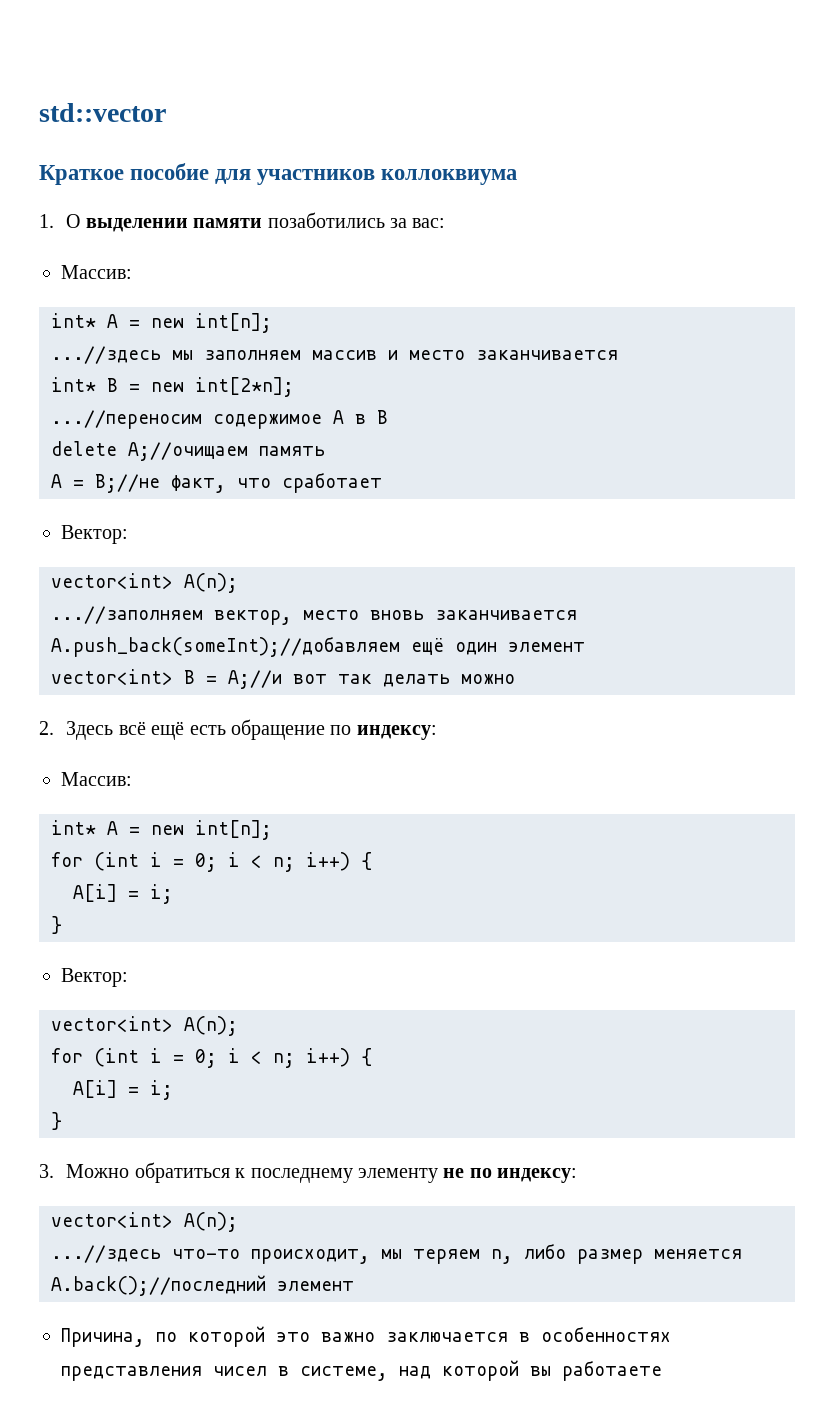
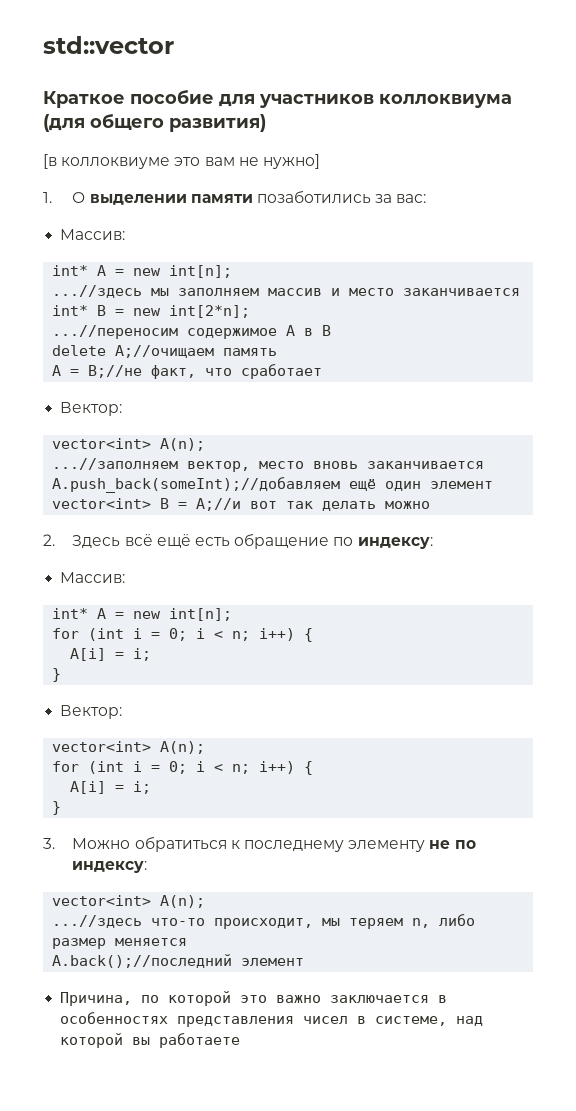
(518, 177) none -> [43,114,266,132] [43,154,320,169] (для общего развития) // [в коллоквиуме это вам не нужно]

